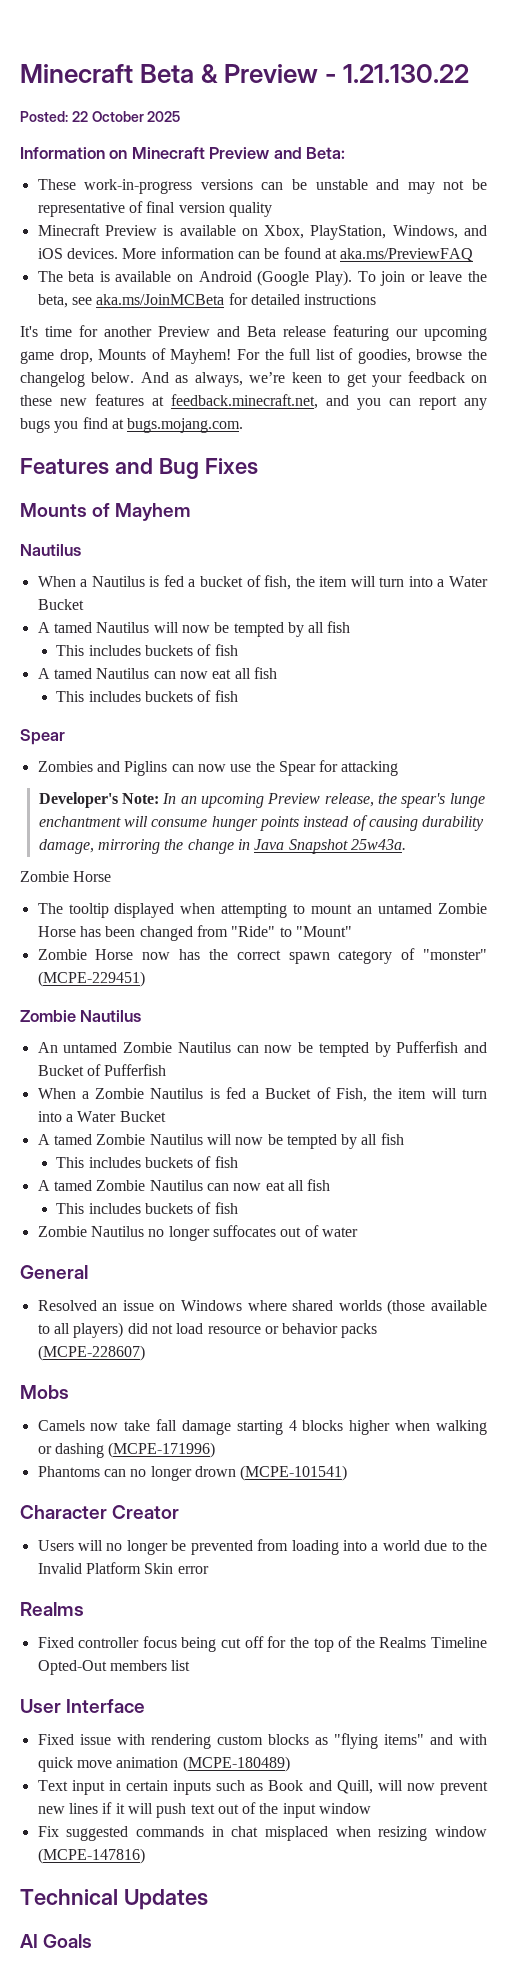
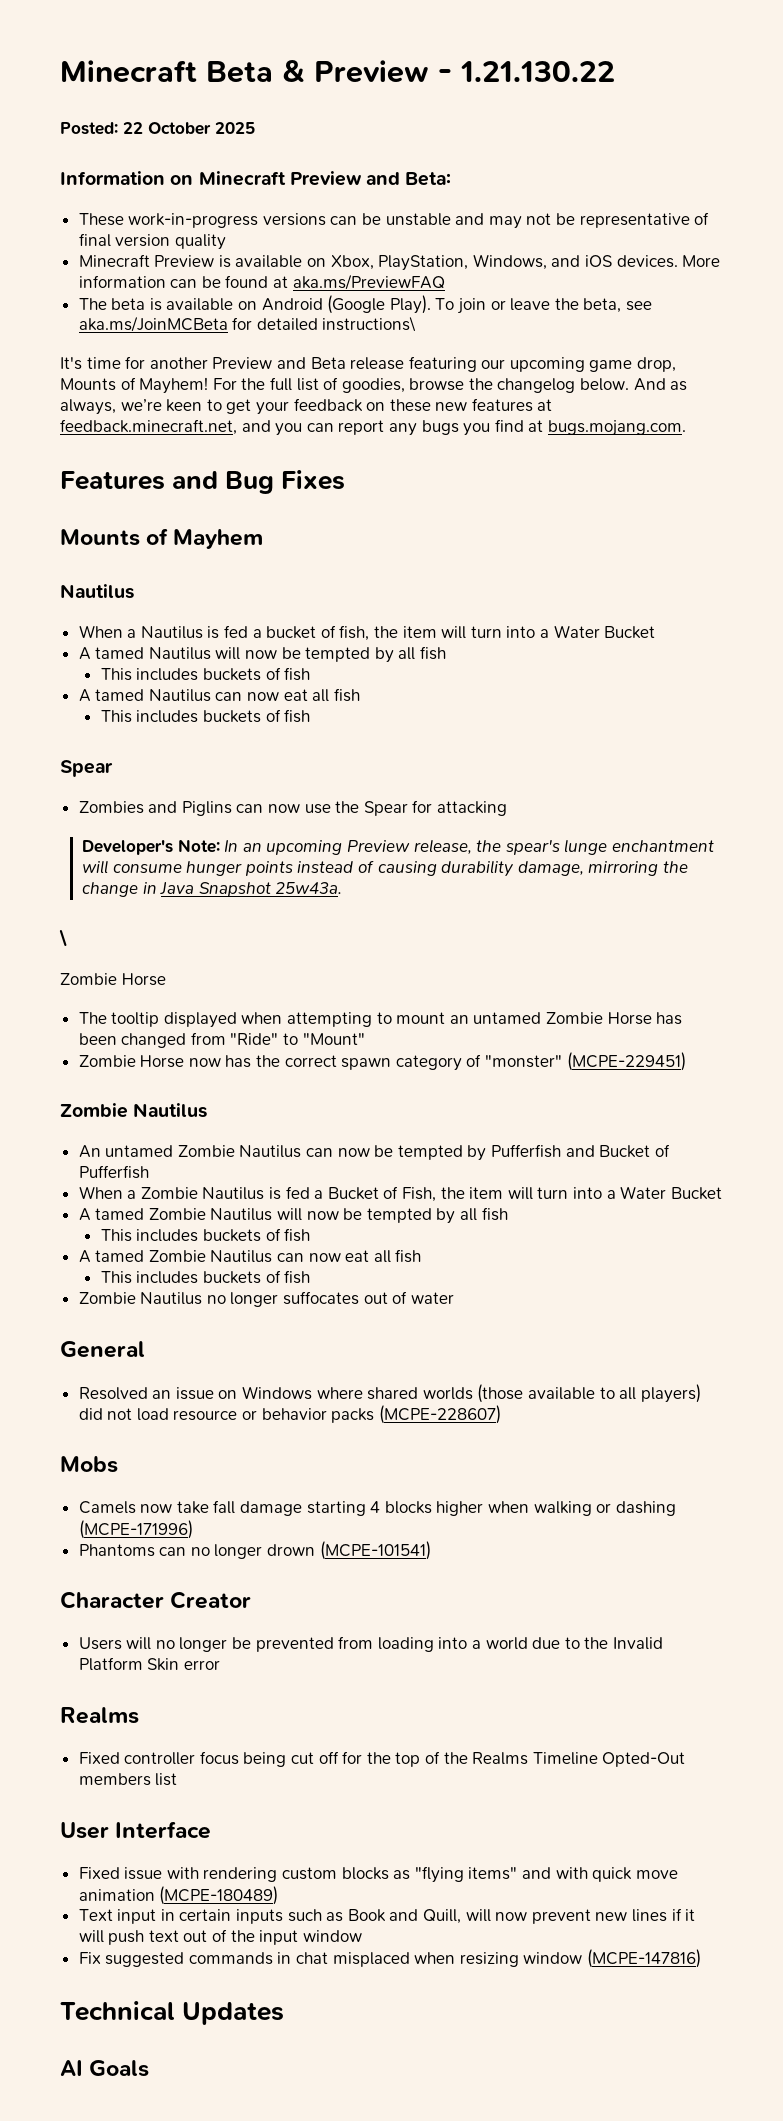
[304,294,377,305] instructions -> [322,316,417,332] instructions\
(406, 844) none -> [59,929,67,947] // \

